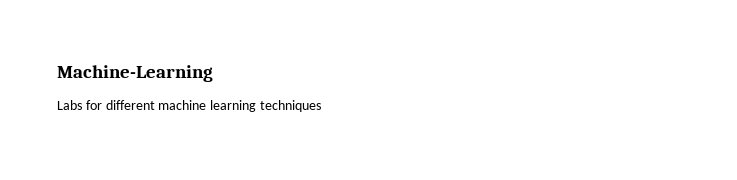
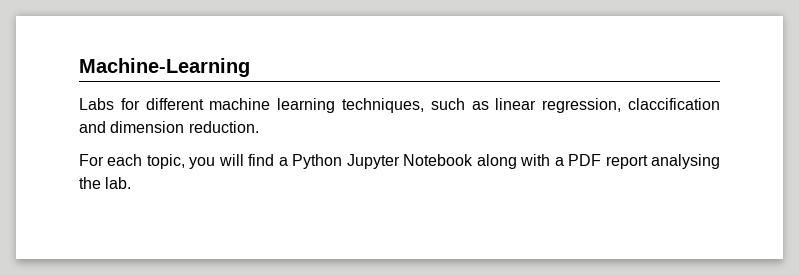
[259,100,321,112] techniques -> [342,98,720,113] [79,121,259,133] [79,154,721,169] [79,177,132,189] techniques, such as linear regression, claccification and dimension reduction. // For each topic, you will find a Python Jupyter Notebook along with a PDF report analysing the lab.

